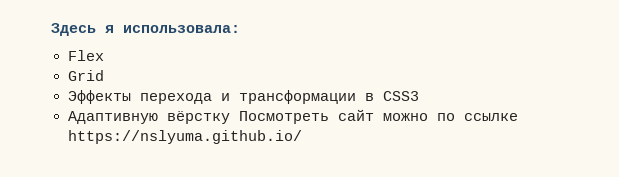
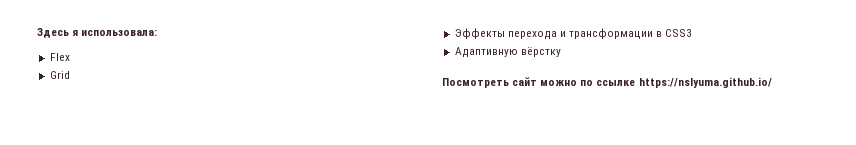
(230, 117) none -> (561, 52) //

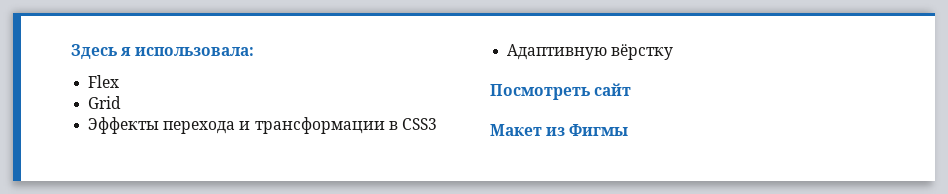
[540,77,772,88] можно по ссылке https://nslyuma.github.io/ -> [490,124,629,136] // Макет из Фигмы

